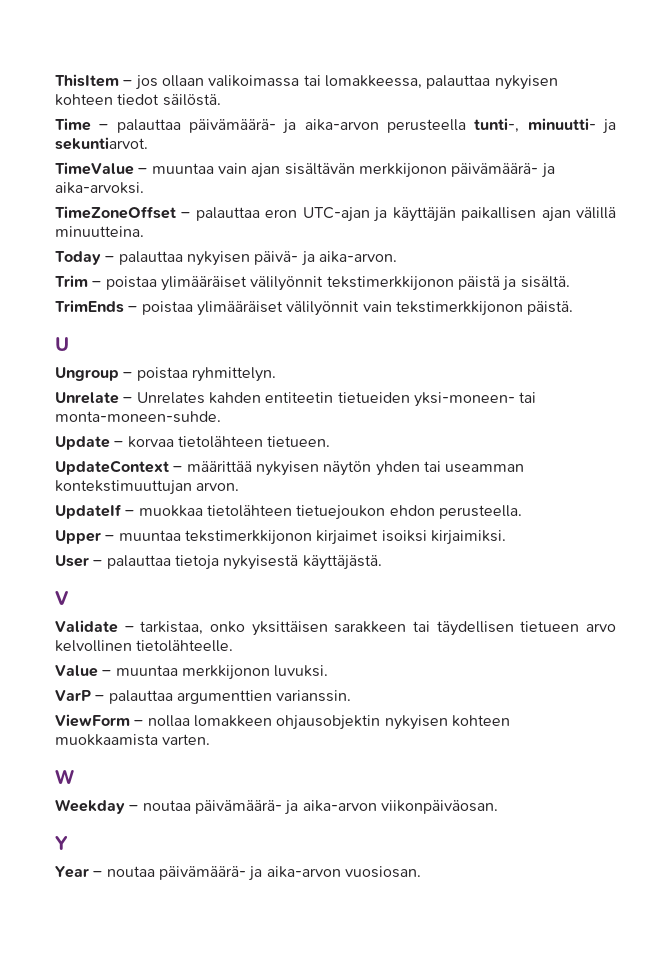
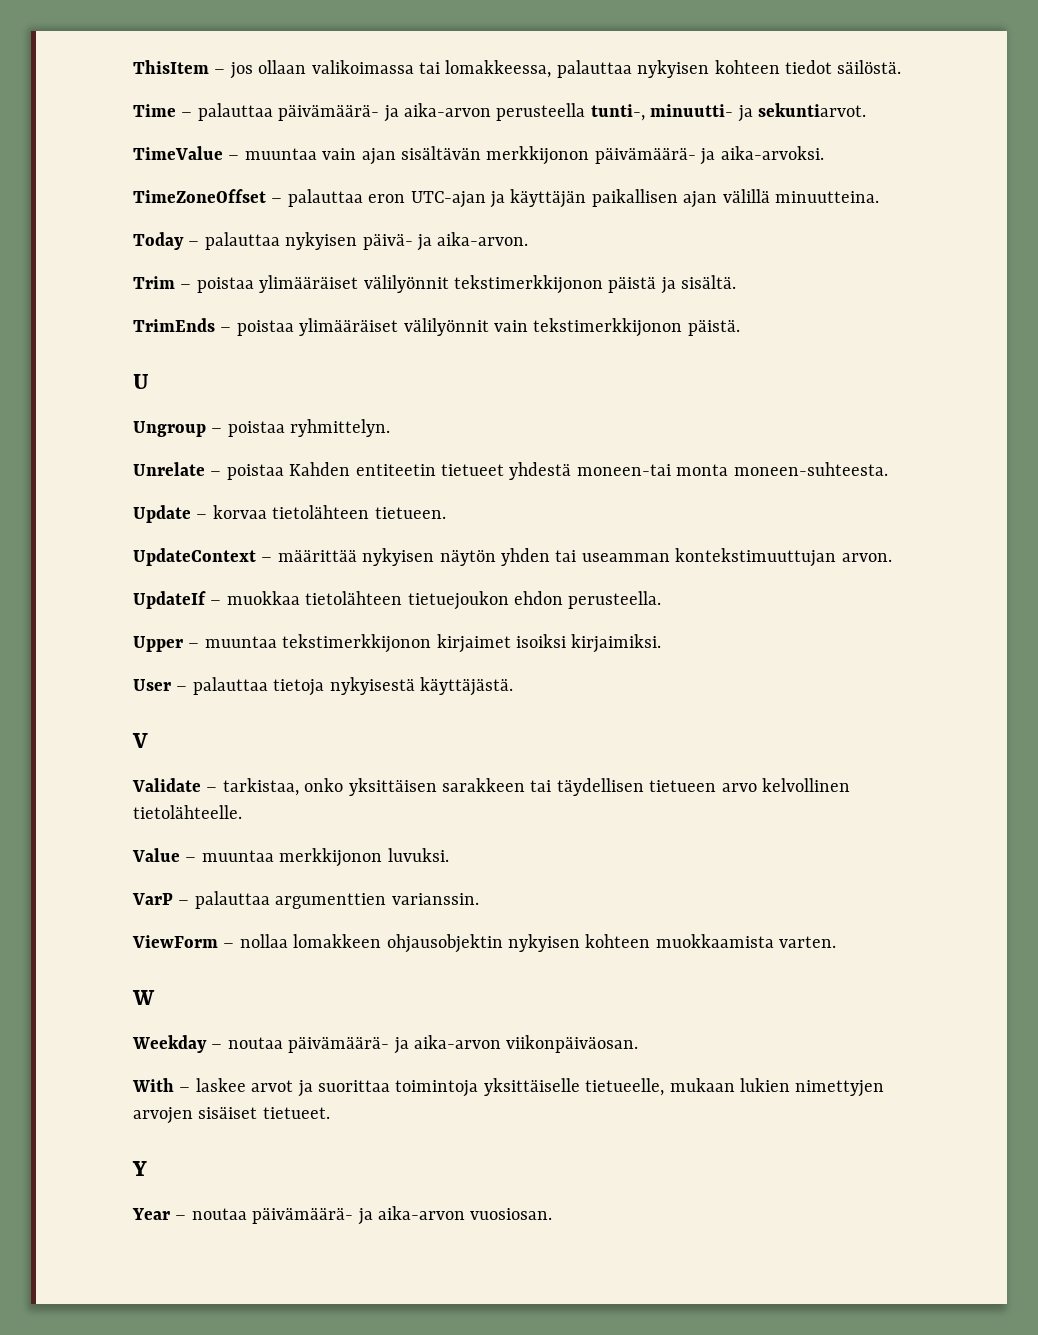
[136,392,537,407] [55,411,221,423] Unrelates kahden entiteetin tietueiden yksi-moneen- tai monta-moneen-suhde. -> [226,462,888,480] poistaa Kahden entiteetin tietueet yhdestä moneen-tai monta moneen-suhteesta.
(498, 807) none -> [132,1078,885,1097] [133,1106,330,1124] // With – laskee arvot ja suorittaa toimintoja yksittäiselle tietueelle, mukaan lukien nimettyjen arvojen sisäiset tietueet.

